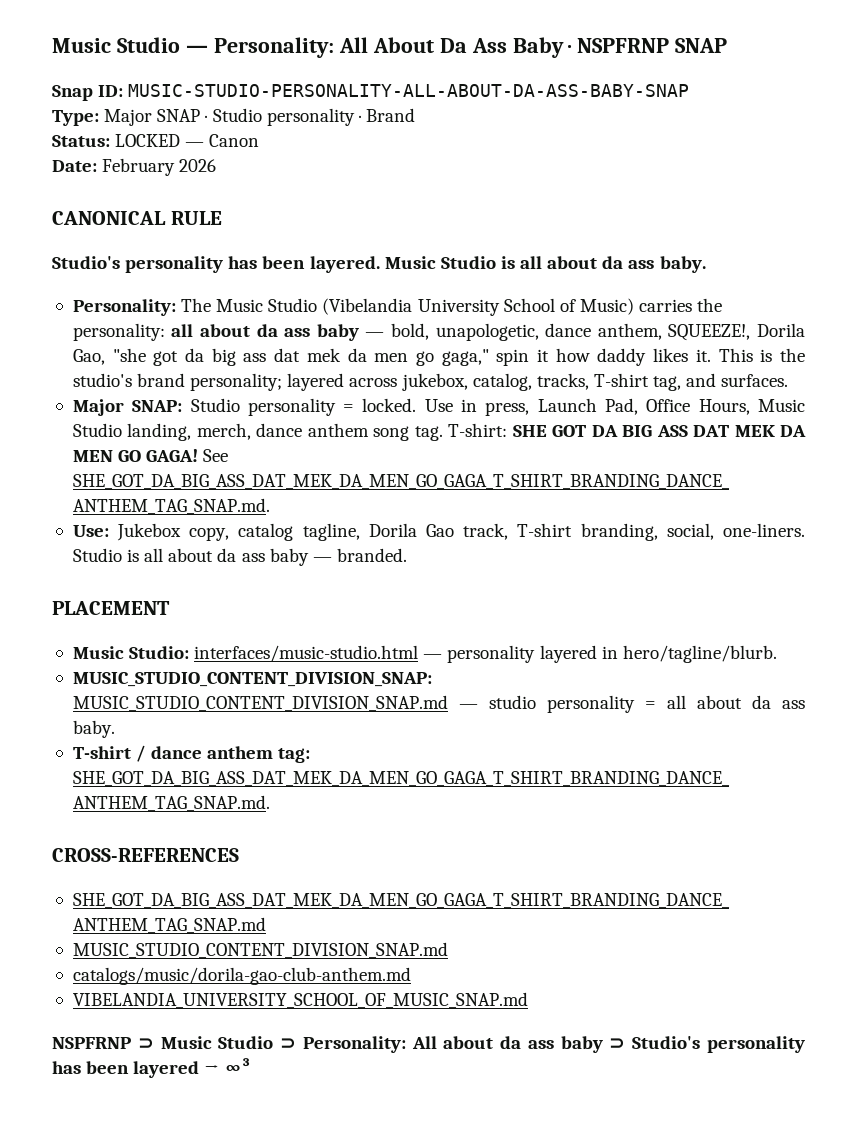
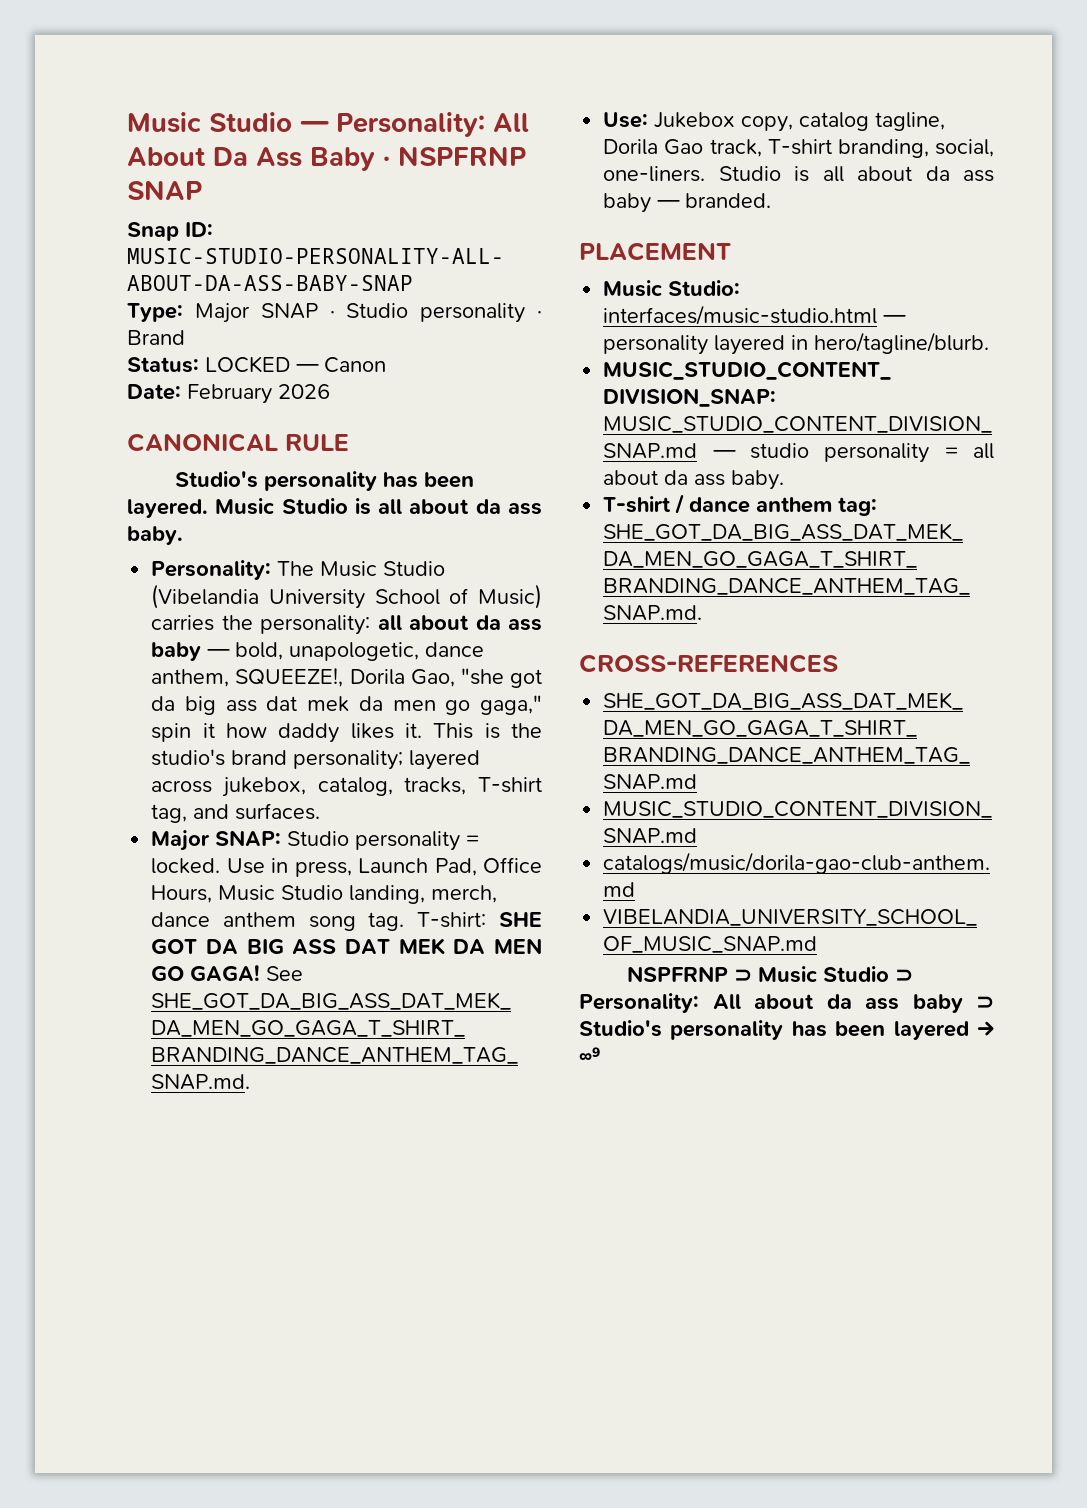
[224,1058,250,1074] ∞³ -> [579,1047,600,1063] ∞⁹

